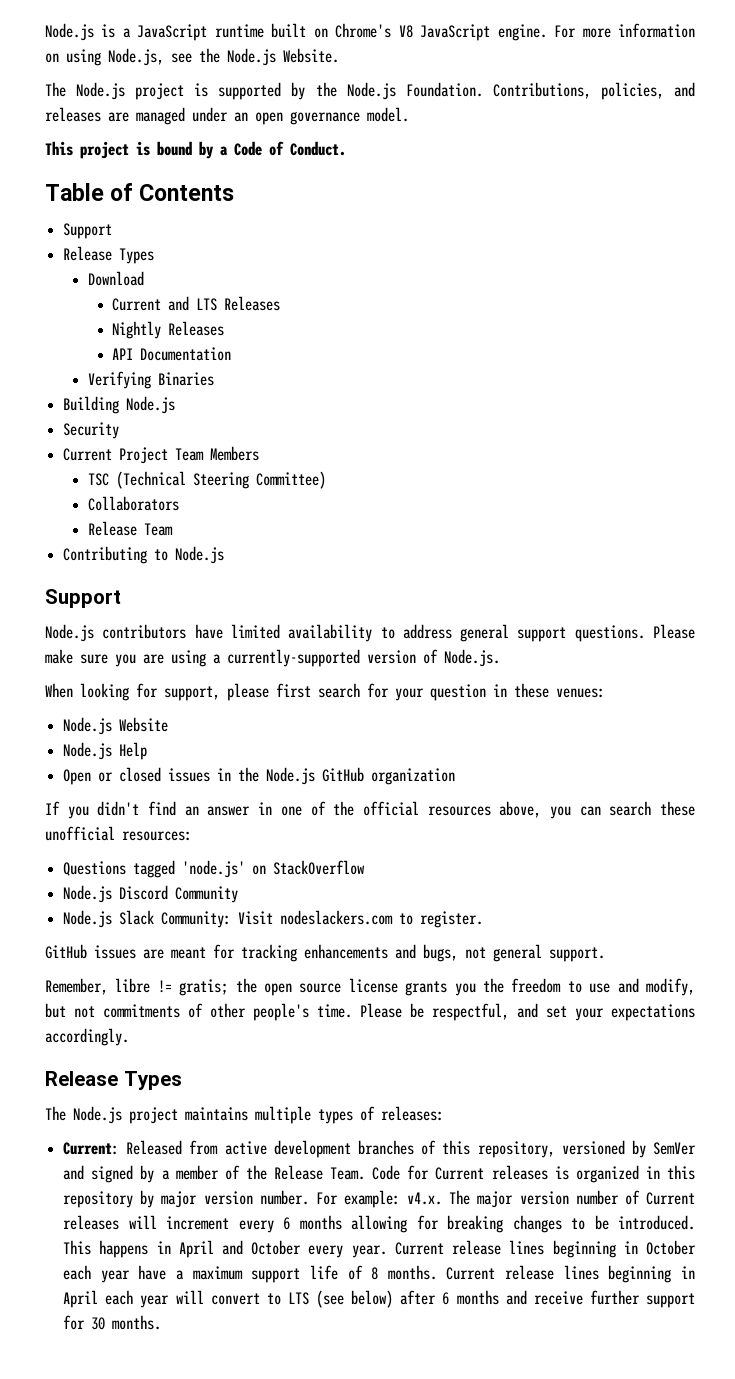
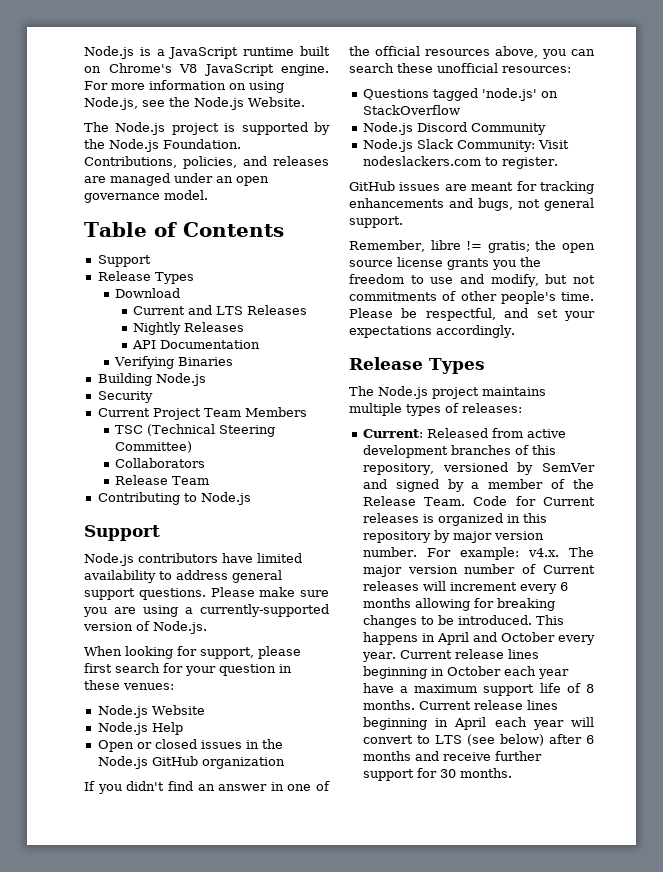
[45,141,346,159] // This project is bound by a Code of Conduct. -> (208, 195) none

